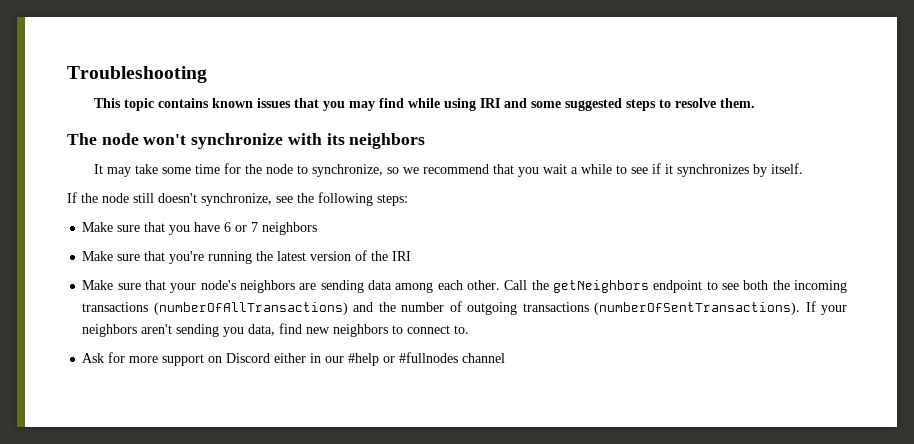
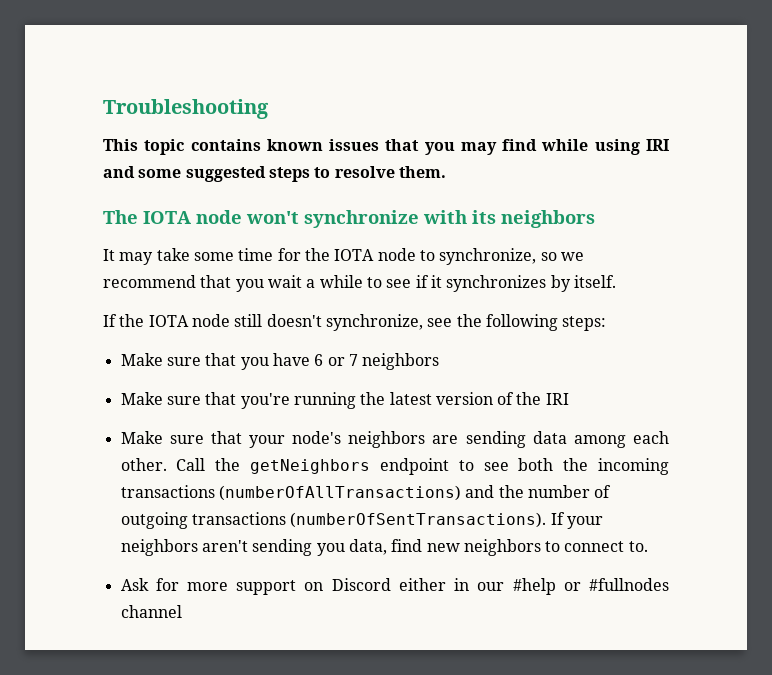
(97, 139) none -> [143,211,191,224] IOTA
(262, 169) none -> [334,249,375,261] IOTA
(98, 198) none -> [148,315,189,327] IOTA

